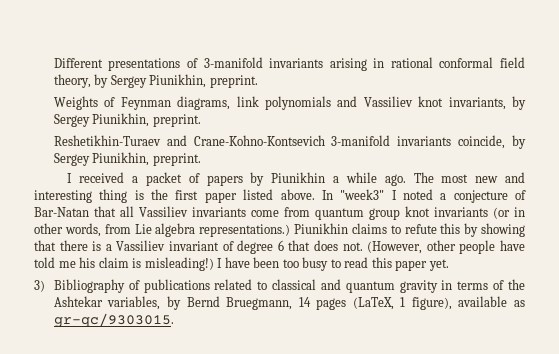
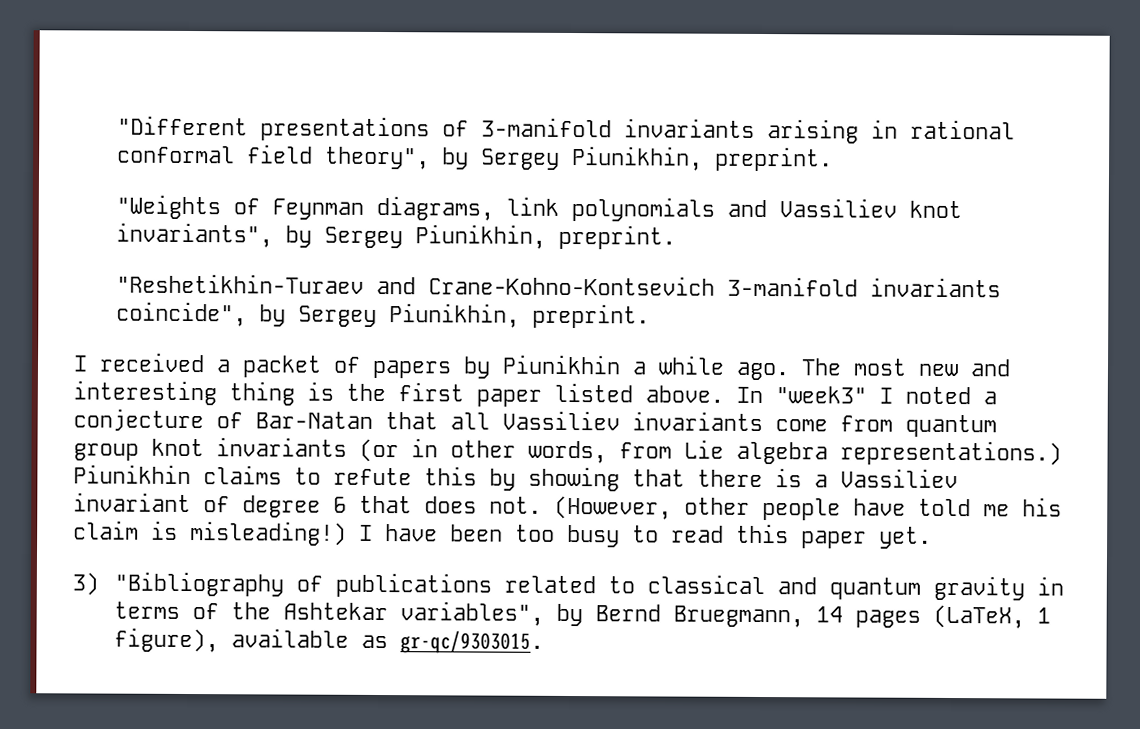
[53,58,103,68] Different -> [116,115,248,136] "Different
[53,74,258,88] [53,96,98,110] theory, by Sergey Piunikhin, preprint. // Weights -> [324,146,833,172] [115,194,221,220] theory", by Sergey Piunikhin, preprint. // "Weights
[448,96,526,110] [53,113,201,127] [53,135,161,146] invariants, by Sergey Piunikhin, preprint. // Reshetikhin-Turaev -> [115,222,676,250] [115,273,364,294] invariants", by Sergey Piunikhin, preprint. // "Reshetikhin-Turaev
[458,135,506,149] coincide, -> [115,301,247,327] coincide",
[53,279,125,293] Bibliography -> [113,571,284,597] "Bibliography
[107,296,161,310] variables, -> [399,601,544,626] variables",

